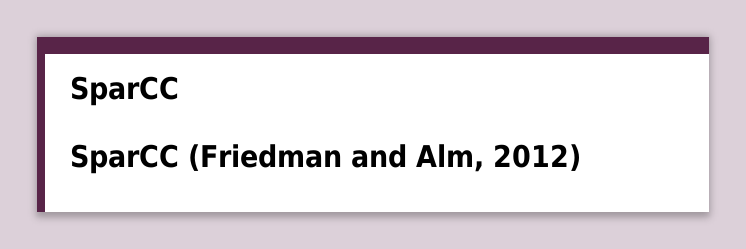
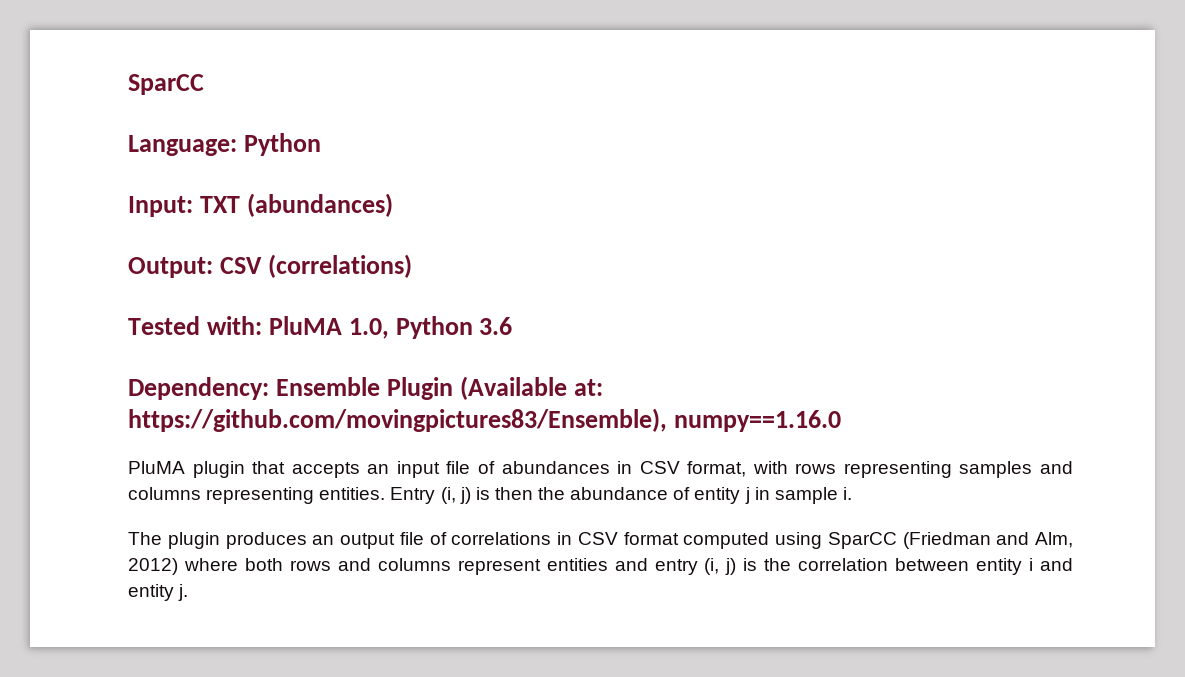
(179, 91) none -> [128,133,321,156] [128,193,393,217] [128,254,412,278] [128,316,513,339] [128,376,603,400] [128,408,841,432] [128,461,1073,478] [128,487,852,504] [128,532,822,549] Language: Python // Input: TXT (abundances) // Output: CSV (correlations) // Tested with: PluMA 1.0, Python 3.6 // Dependency: Ensemble Plugin (Available at: https://github.com/movingpictures83/Ensemble), numpy==1.16.0 // PluMA plugin that accepts an input file of abundances in CSV format, with rows representing samples and columns representing entities. Entry (i, j) is then the abundance of entity j in sample i. // The plugin produces an output file of correlations in CSV format computed using
(581, 157) none -> [183,558,1074,575] [128,584,189,601] where both rows and columns represent entities and entry (i, j) is the correlation between entity i and entity j.

